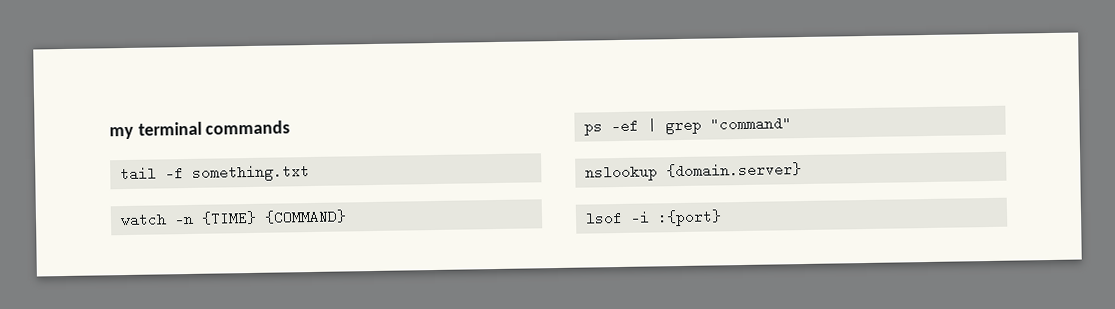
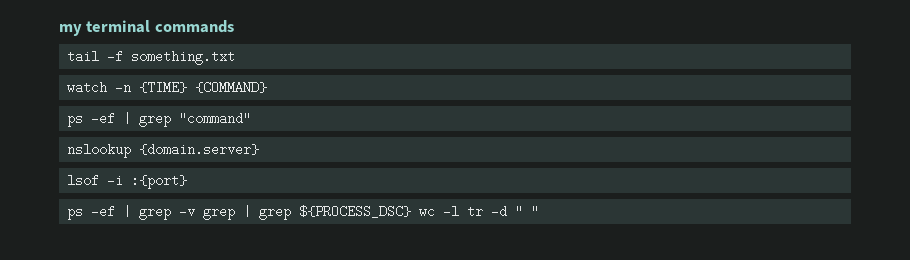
(722, 218) none -> [67,205,540,220] // ps -ef | grep -v grep | grep ${PROCESS_DSC} wc -l tr -d " "

